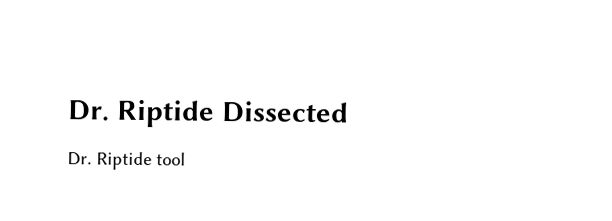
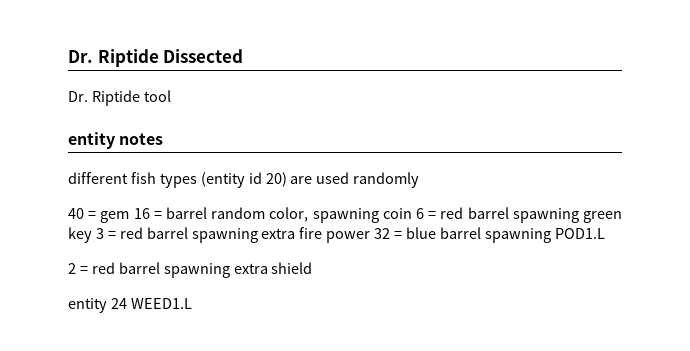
(186, 159) none -> [68,132,164,149] [68,172,420,188] [68,207,622,223] [68,227,605,243] [68,262,313,278] [68,298,192,313] // entity notes // different fish types (entity id 20) are used randomly // 40 = gem 16 = barrel random color, spawning coin 6 = red barrel spawning green key 3 = red barrel spawning extra fire power 32 = blue barrel spawning POD1.L // 2 = red barrel spawning extra shield // entity 24 WEED1.L

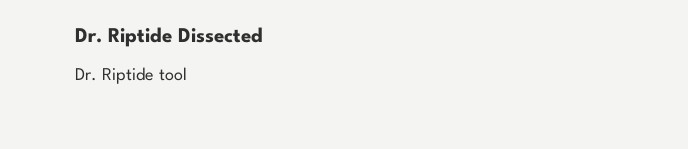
[68,132,164,149] [68,172,420,188] [68,207,622,223] [68,227,605,243] [68,262,313,278] [68,298,192,313] // entity notes // different fish types (entity id 20) are used randomly // 40 = gem 16 = barrel random color, spawning coin 6 = red barrel spawning green key 3 = red barrel spawning extra fire power 32 = blue barrel spawning POD1.L // 2 = red barrel spawning extra shield // entity 24 WEED1.L -> (187, 74) none

